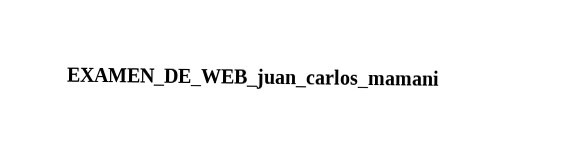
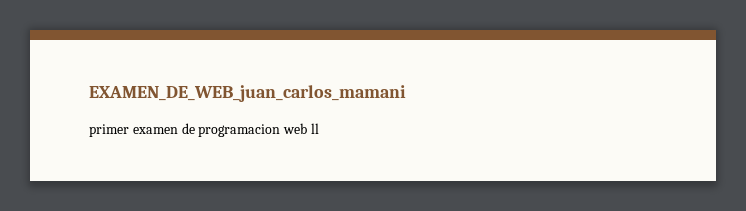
(440, 78) none -> [89,123,319,137] // primer examen de programacion web ll

